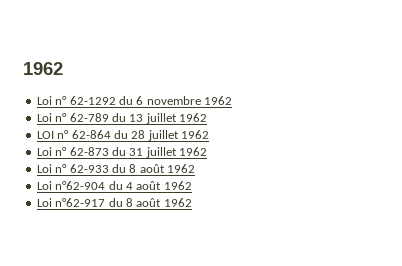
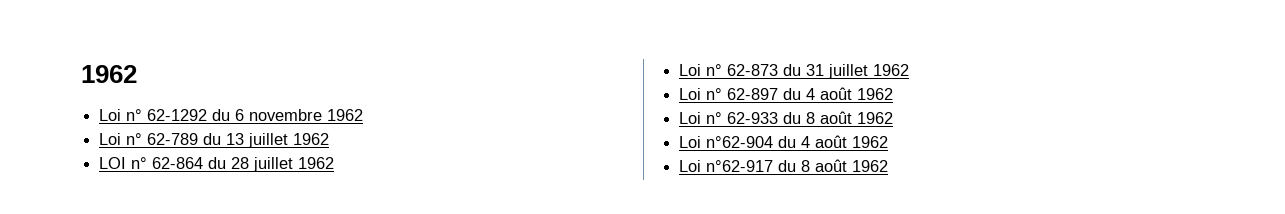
(207, 151) none -> [679,87,894,100] // Loi n° 62-897 du 4 août 1962

